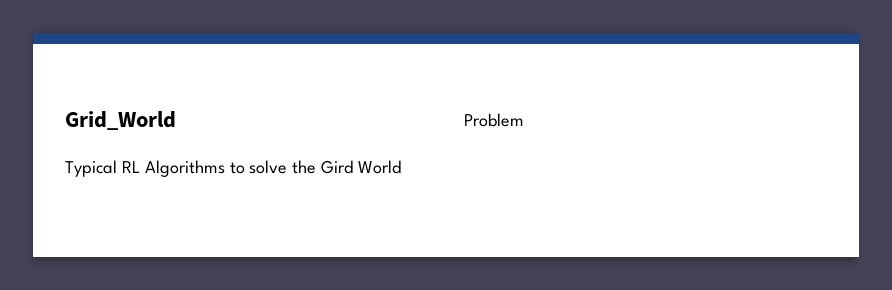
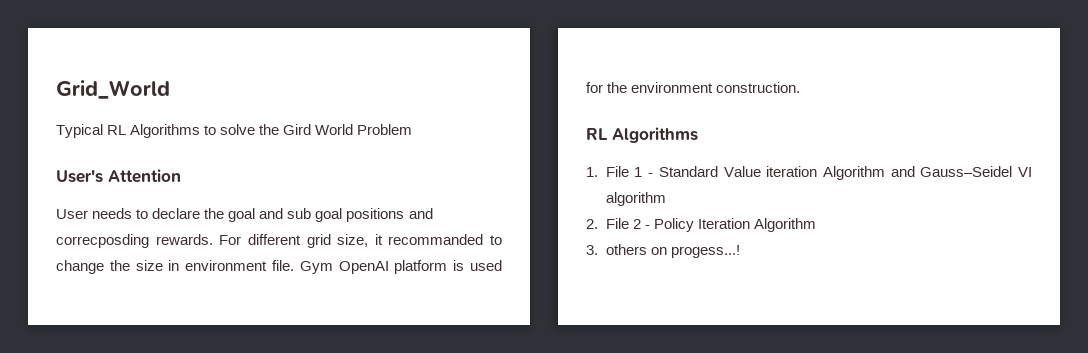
(524, 120) none -> [56,169,181,183] [56,208,433,222] [56,234,502,248] [56,260,503,274] [586,82,801,93] [586,127,698,143] [586,166,1032,180] [605,192,666,206] [586,218,817,232] [586,244,740,258] // User's Attention // User needs to declare the goal and sub goal positions and correcposding rewards. For different grid size, it recommanded to change the size in environment file. Gym OpenAI platform is used for the environment construction. // RL Algorithms // 1. File 1 - Standard Value iteration Algorithm and Gauss–Seidel VI algorithm // 2. File 2 - Policy Iteration Algorithm // 3. others on progess...!

